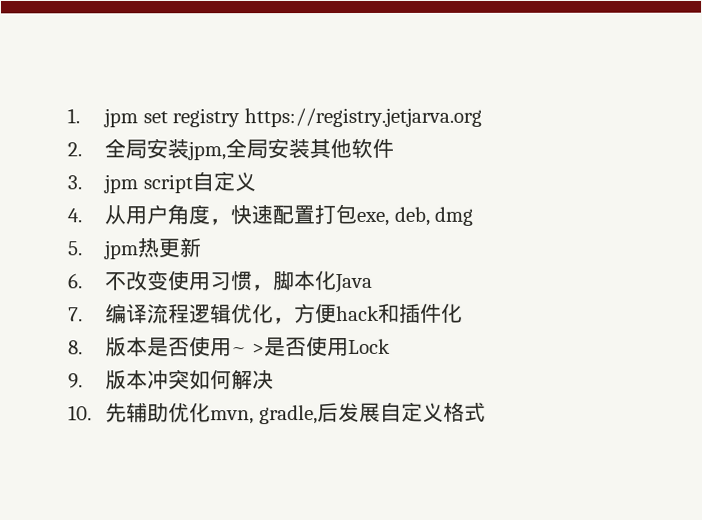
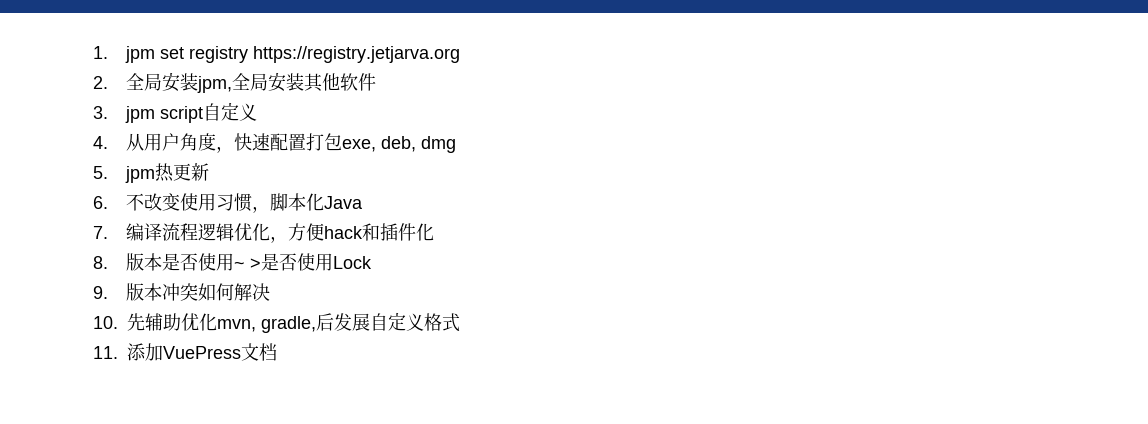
(486, 412) none -> [93,343,277,361] // 11.添加VuePress文档

